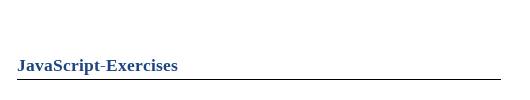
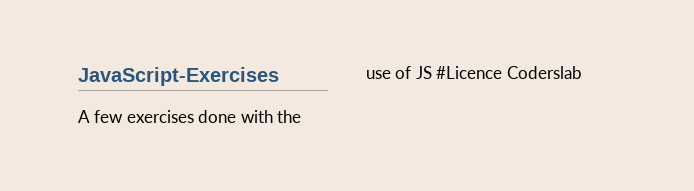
(178, 67) none -> [78,110,302,123] [366,66,582,79] // A few exercises done with the use of JS #Licence Coderslab

